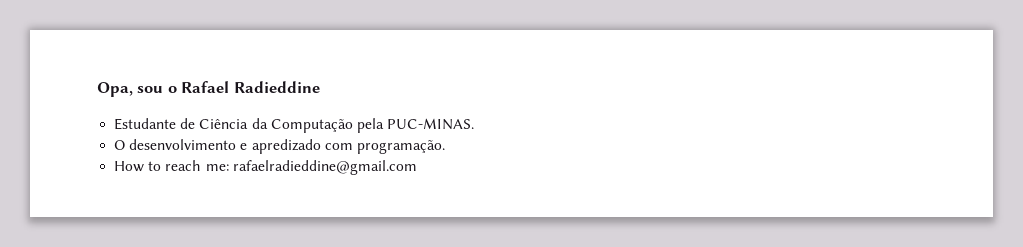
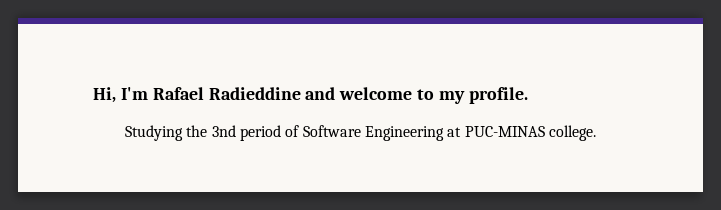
[97,82,177,97] Opa, sou o -> [93,87,148,103] Hi, I'm
[114,118,475,133] [114,139,445,154] [114,160,417,175] // Estudante de Ciência da Computação pela PUC-MINAS. // O desenvolvimento e apredizado com programação. // How to reach me: rafaelradieddine@gmail.com -> [305,87,528,104] [125,125,596,141] and welcome to my profile. // Studying the 3nd period of Software Engineering at PUC-MINAS college.

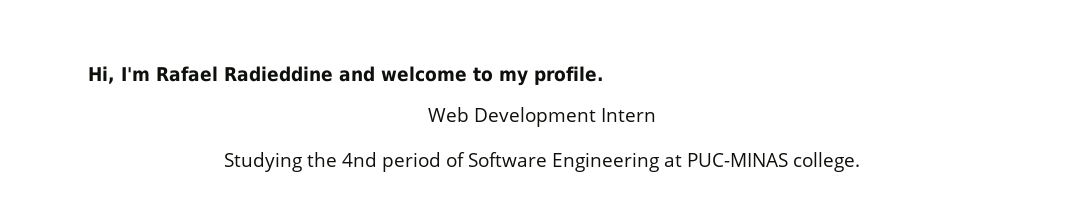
(528, 95) none -> [427,107,656,127] // Web Development Intern
[211,125,236,137] 3nd -> [341,152,377,167] 4nd

